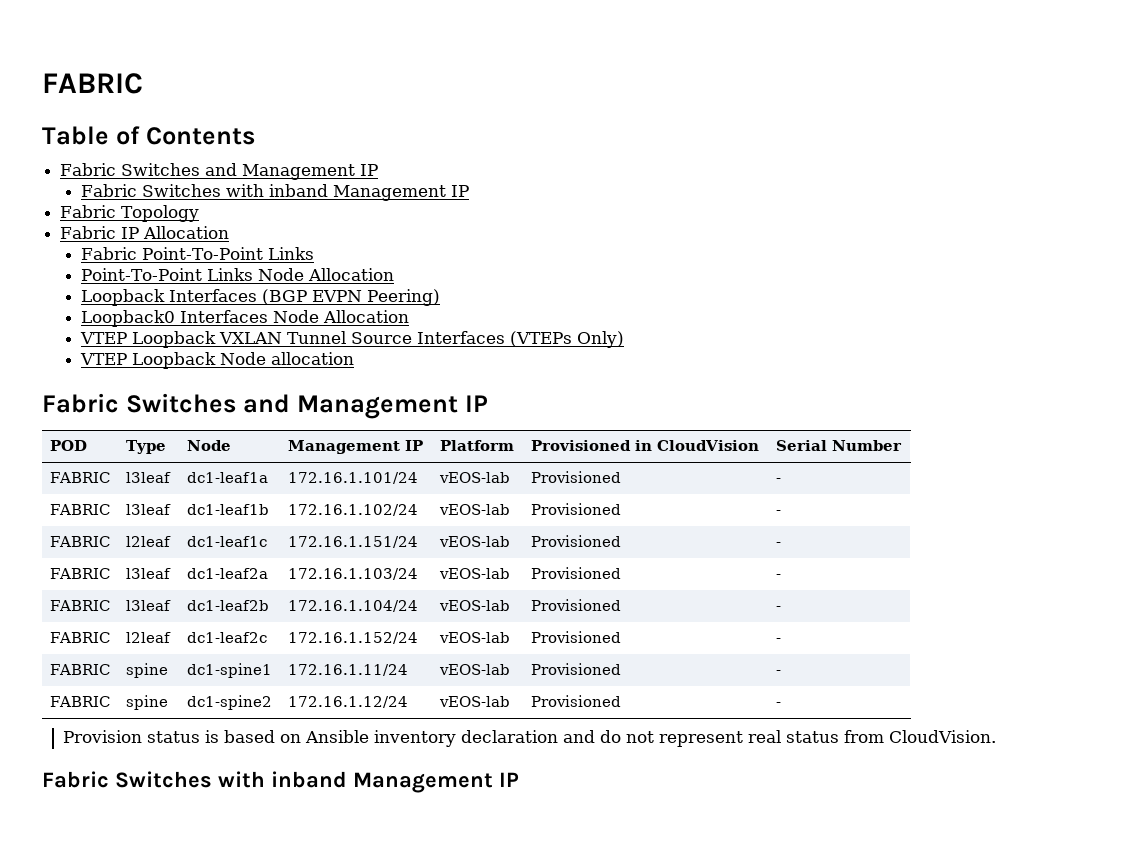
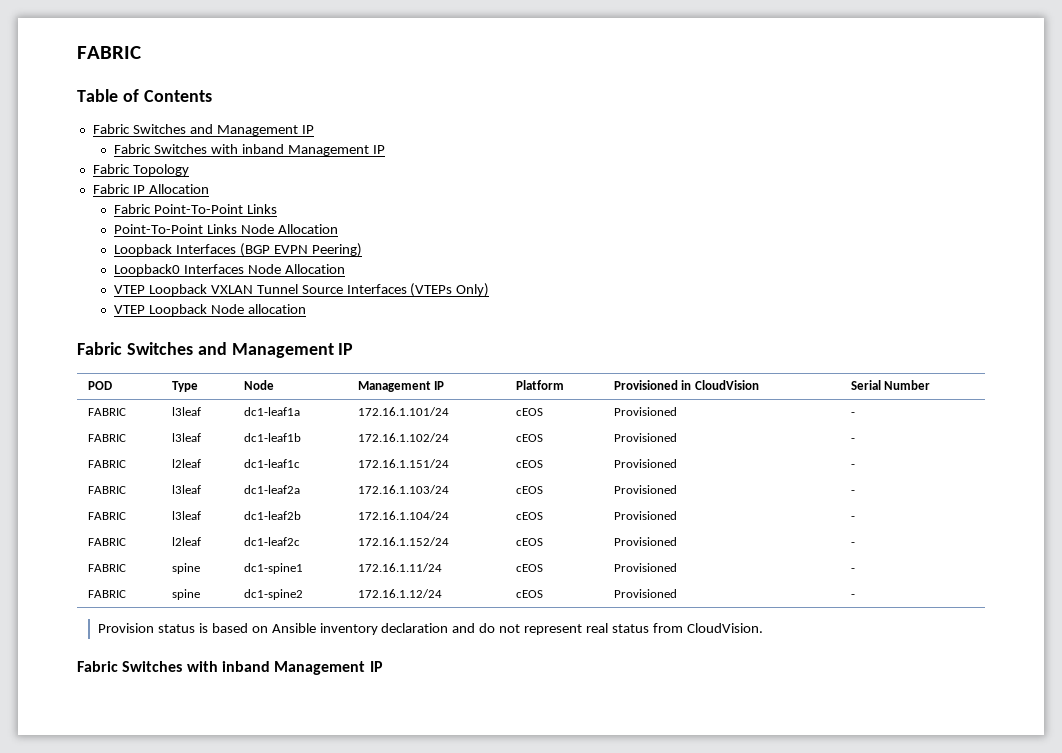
[438,472,510,483] vEOS-lab -> [515,408,543,416] cEOS
[438,504,510,515] vEOS-lab -> [515,434,543,442] cEOS
[438,536,510,547] vEOS-lab -> [515,460,543,468] cEOS
[438,568,510,579] vEOS-lab -> [515,486,543,494] cEOS
[438,600,510,611] vEOS-lab -> [515,512,543,520] cEOS
[438,632,510,643] vEOS-lab -> [515,538,543,546] cEOS
[438,664,510,675] vEOS-lab -> [515,564,543,572] cEOS
[438,696,510,707] vEOS-lab -> [515,590,543,598] cEOS

